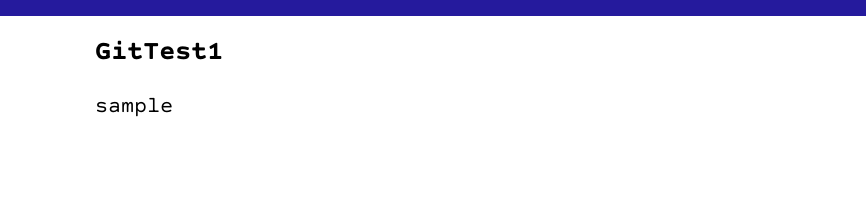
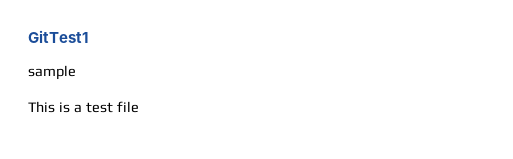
(173, 107) none -> [28,101,139,113] // This is a test file

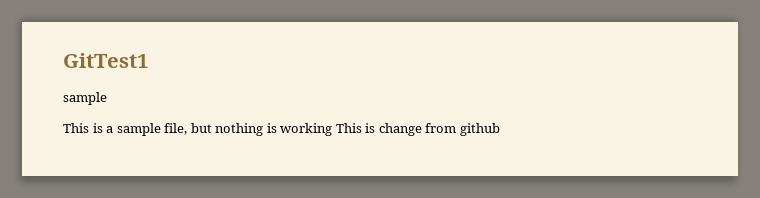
[85,101,139,113] test file -> [116,123,500,136] sample file, but nothing is working This is change from github

